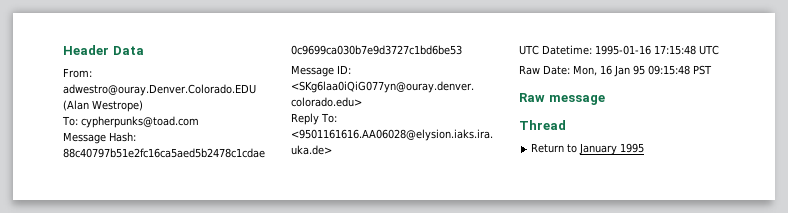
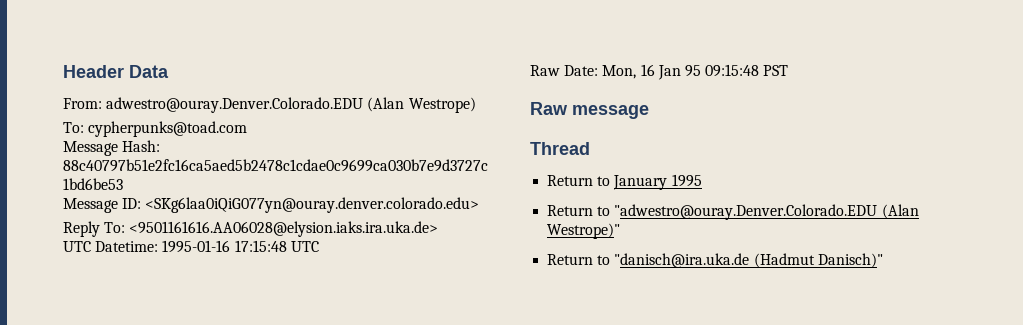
(645, 148) none -> [547,204,919,220] [547,223,621,239] [547,253,883,268] // Return to "adwestro@ouray.Denver.Colorado.EDU (Alan Westrope)" // Return to "danisch@ira.uka.de (Hadmut Danisch)"

